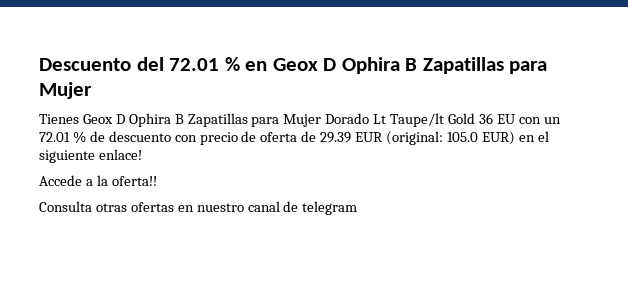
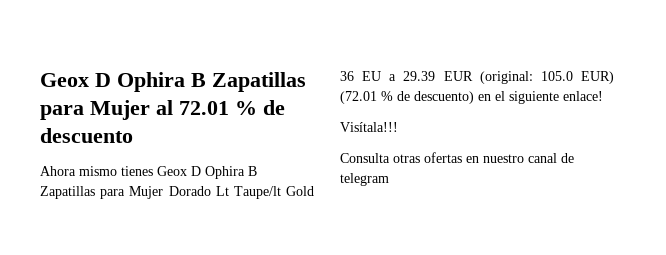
[39,57,548,74] [39,82,92,99] [39,114,79,124] Descuento del 72.01 % en Geox D Ophira B Zapatillas para Mujer // Tienes -> [40,72,306,92] [40,100,285,120] [40,128,133,143] [40,166,153,176] Geox D Ophira B Zapatillas para Mujer al 72.01 % de descuento // Ahora mismo tienes
[518,117,561,124] [39,131,317,145] con un 72.01 % de descuento con precio de oferta de -> [389,74,397,81] a
(515, 138) none -> [340,91,474,104] (72.01 % de descuento)
[39,175,157,186] Accede a la oferta!! -> [340,122,398,132] Visítala!!!

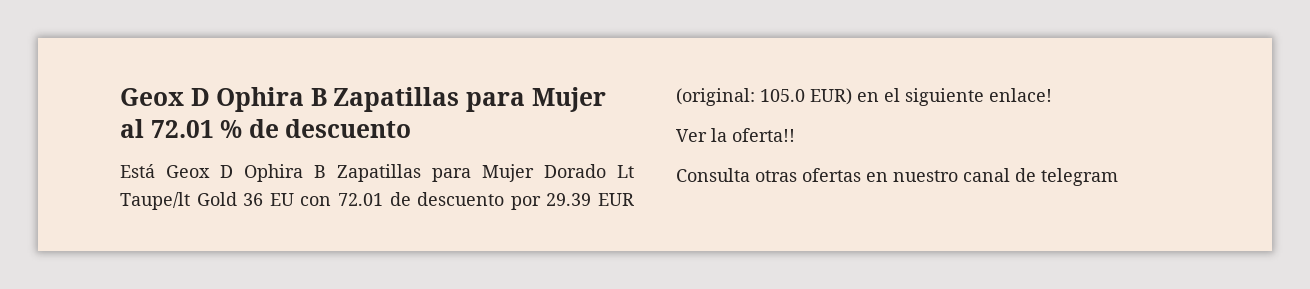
[40,166,153,176] Ahora mismo tienes -> [120,164,155,178] Está
[389,74,397,81] a -> [300,192,541,210] con 72.01 de descuento por
[340,91,474,104] (72.01 % de descuento) -> (852, 96) none
[340,122,398,132] Visítala!!! -> [676,128,795,142] Ver la oferta!!

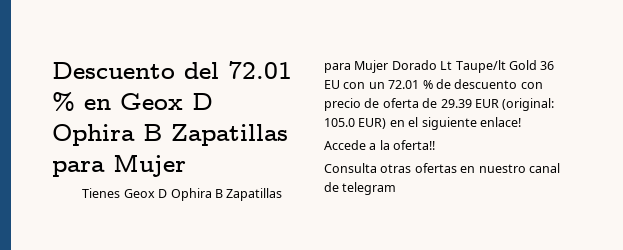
[120,87,606,112] [120,119,412,138] [120,164,155,178] Geox D Ophira B Zapatillas para Mujer al 72.01 % de descuento // Está -> [52,61,292,79] [52,92,213,111] [52,124,288,146] [52,154,186,177] [82,188,121,198] Descuento del 72.01 % en Geox D Ophira B Zapatillas para Mujer // Tienes
[338,192,541,210] 72.01 de descuento por -> [368,79,543,89] [324,98,438,111] un 72.01 % de descuento con precio de oferta de
[676,129,707,142] Ver -> [324,140,377,150] Accede a

